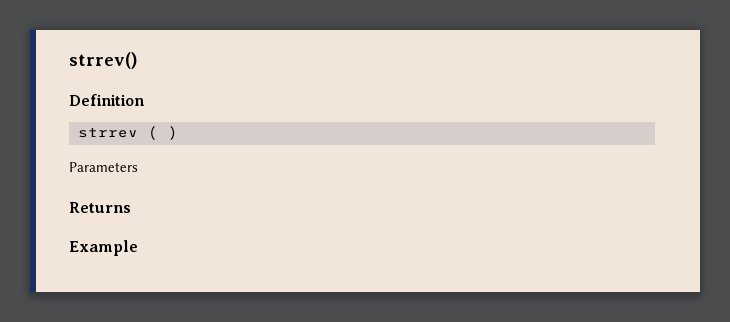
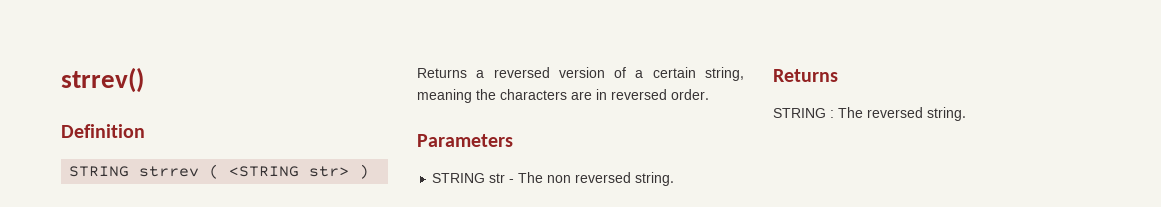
(145, 100) none -> [69,166,130,177] STRING
(158, 133) none -> [229,166,350,177] <STRING str>
[69,162,138,172] [69,202,131,213] [69,240,138,256] Parameters // Returns // Example -> [417,67,744,81] [417,89,709,103] [417,134,513,147] [432,172,675,186] [773,69,838,82] [773,107,966,121] Returns a reversed version of a certain string, meaning the characters are in reversed order. // Parameters // STRING str - The non reversed string. // Returns // STRING : The reversed string.

